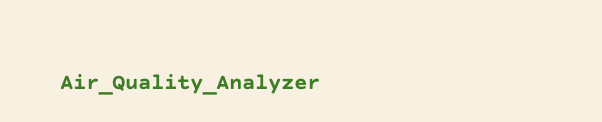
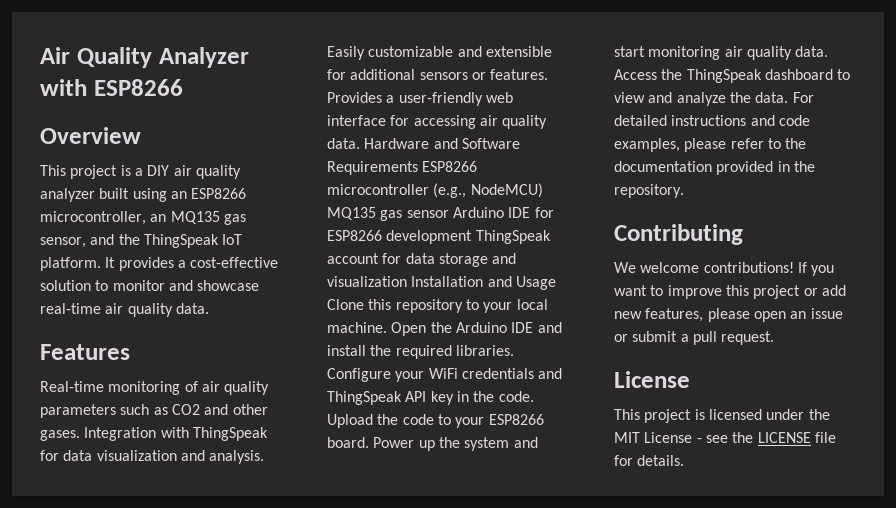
[60,74,320,95] Air_Quality_Analyzer -> [40,47,249,68] [40,79,183,96] [40,127,141,144] [40,165,241,179] [40,188,247,202] [40,211,246,225] [40,234,243,248] [40,257,279,271] [40,280,260,291] [40,303,209,317] [40,344,130,360] [40,381,270,395] [40,404,268,418] [40,427,268,441] [40,450,265,464] [327,46,552,60] [327,69,549,80] [327,92,513,106] [327,115,548,129] [327,138,520,149] [327,161,478,175] [327,183,543,198] [327,207,554,221] [327,230,551,244] [327,253,517,267] [327,276,556,290] [327,299,548,313] [327,322,562,336] [327,345,514,359] [327,368,563,382] [327,391,534,405] [327,414,544,428] [327,437,538,451] [614,46,829,60] [614,69,851,83] [614,92,814,106] [614,115,810,126] [614,138,807,152] [614,161,815,175] [614,184,684,198] [614,224,743,245] [614,262,835,276] [614,285,846,299] [614,308,843,322] [614,331,775,345] [614,371,690,388] [614,409,830,423] [614,432,836,443] [614,455,685,466] Air Quality Analyzer with ESP8266 // Overview // This project is a DIY air quality analyzer built using an ESP8266 microcontroller, an MQ135 gas sensor, and the ThingSpeak IoT platform. It provides a cost-effective solution to monitor and showcase real-time air quality data. // Features // Real-time monitoring of air quality parameters such as CO2 and other gases. Integration with ThingSpeak for data visualization and analysis. Easily customizable and extensible for additional sensors or features. Provides a user-friendly web interface for accessing air quality data. Hardware and Software Requirements ESP8266 microcontroller (e.g., NodeMCU) MQ135 gas sensor Arduino IDE for ESP8266 development ThingSpeak account for data storage and visualization Installation and Usage Clone this repository to your local machine. Open the Arduino IDE and install the required libraries. Configure your WiFi credentials and ThingSpeak API key in the code. Upload the code to your ESP8266 board. Power up the system and start monitoring air quality data. Access the ThingSpeak dashboard to view and analyze the data. For detailed instructions and code examples, please refer to the documentation provided in the repository. // Contributing // We welcome contributions! If you want to improve this project or add new features, please open an issue or submit a pull request. // License // This project is licensed under the MIT License - see the LICENSE file for details.

